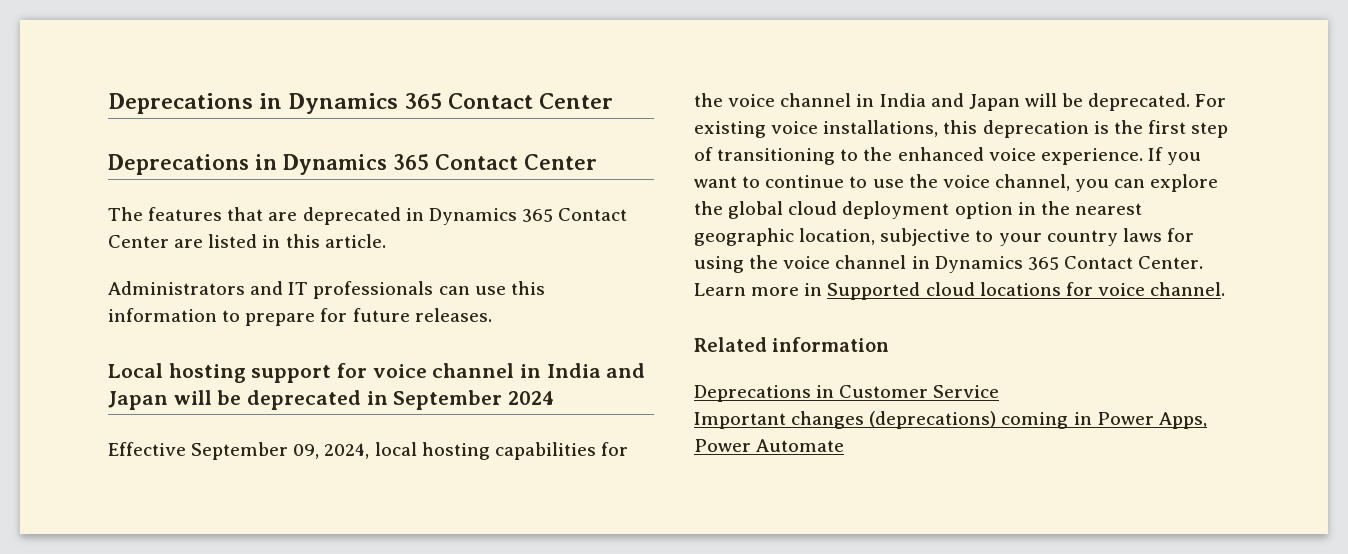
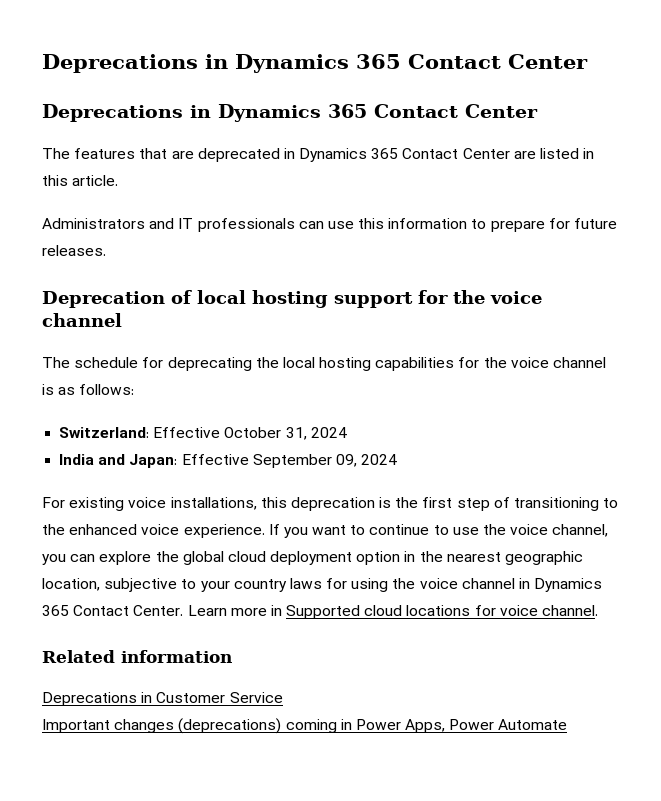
[108,363,163,378] Local -> [42,290,246,308] Deprecation of local
[372,363,646,378] [108,390,555,410] [108,442,370,460] voice channel in India and Japan will be deprecated in September 2024 // Effective September 09, 2024, -> [453,290,542,304] [42,313,122,327] [42,357,279,371] the voice channel // The schedule for deprecating the
[856,93,1191,111] in India and Japan will be deprecated. -> [42,384,135,395] [59,427,347,440] [59,454,398,468] is as follows: // Switzerland: Effective October 31, 2024 // India and Japan: Effective September 09, 2024 //

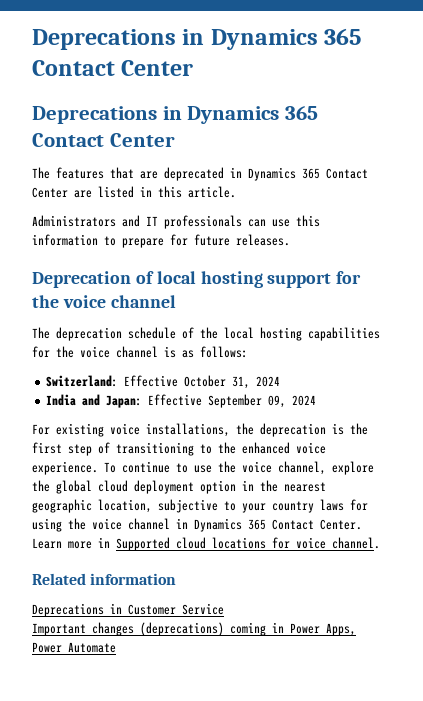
[74,357,252,371] schedule for deprecating -> [56,327,194,341] deprecation schedule of
[260,497,287,508] this -> [236,423,254,435] the
[268,524,366,538] If you want to -> [104,462,116,473] To
[42,554,96,565] you can -> (326, 468) none

